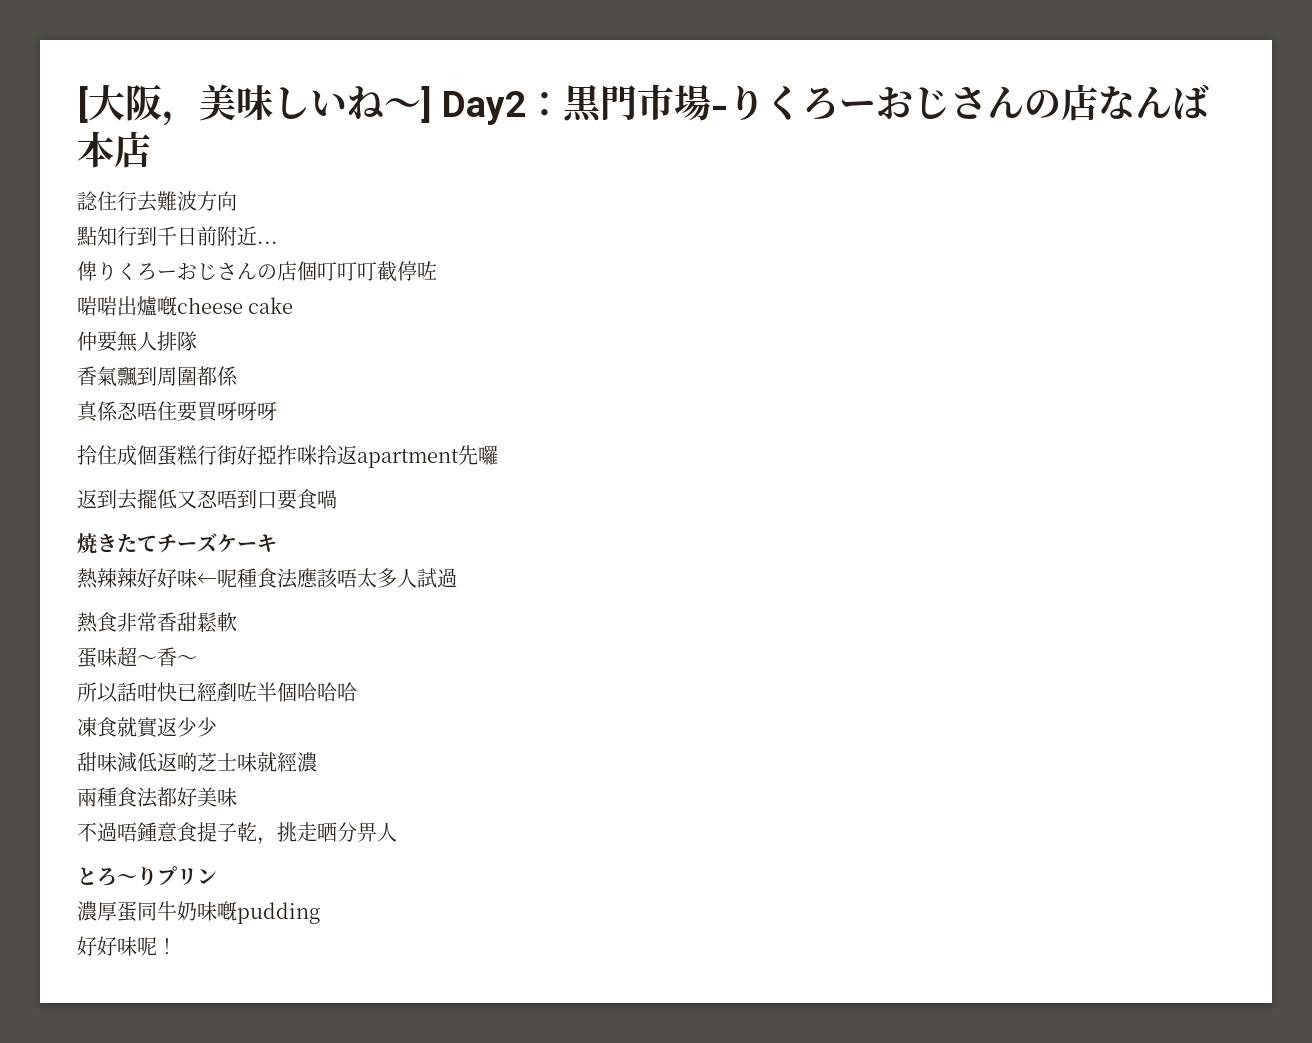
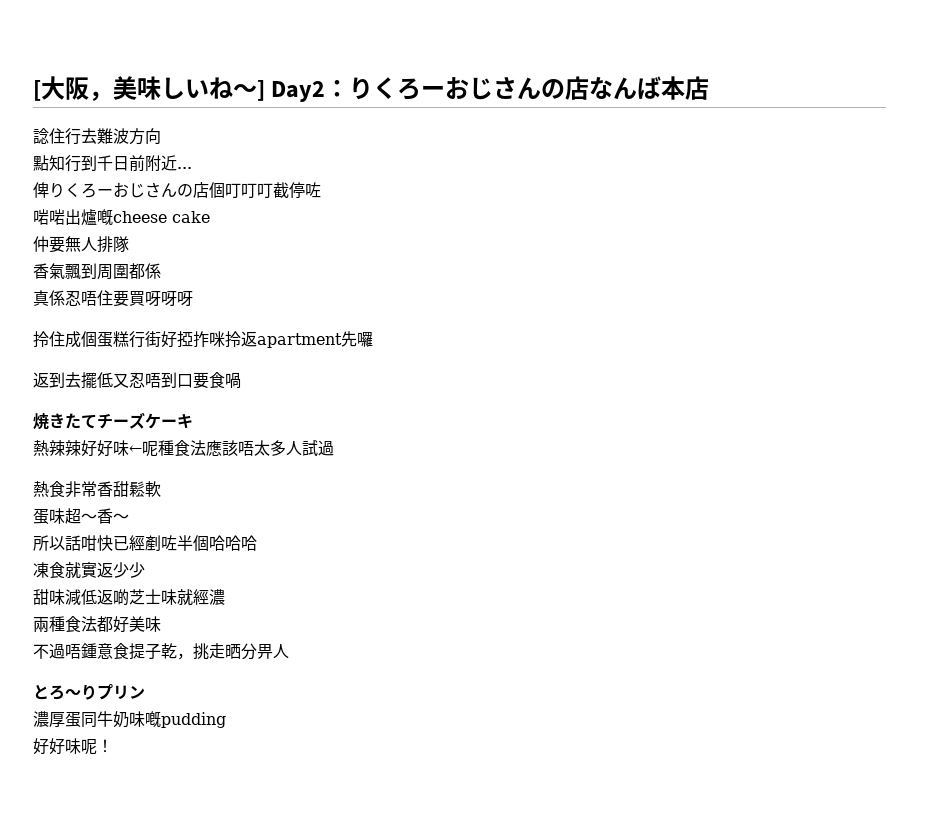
[562,84,728,123] 黒門市場- -> (350, 88) none

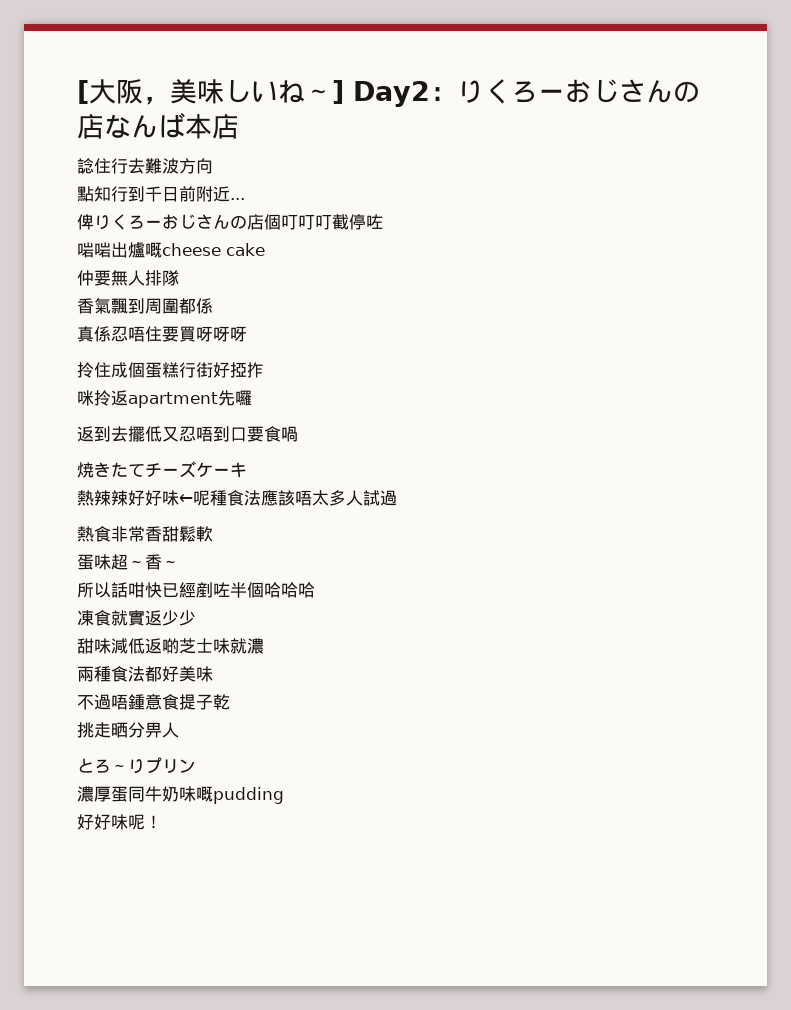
(209, 339) none -> (264, 370) //
[193,589,209,605] 經 -> (247, 646) none
[177,653,193,660] ， -> (230, 702) //

